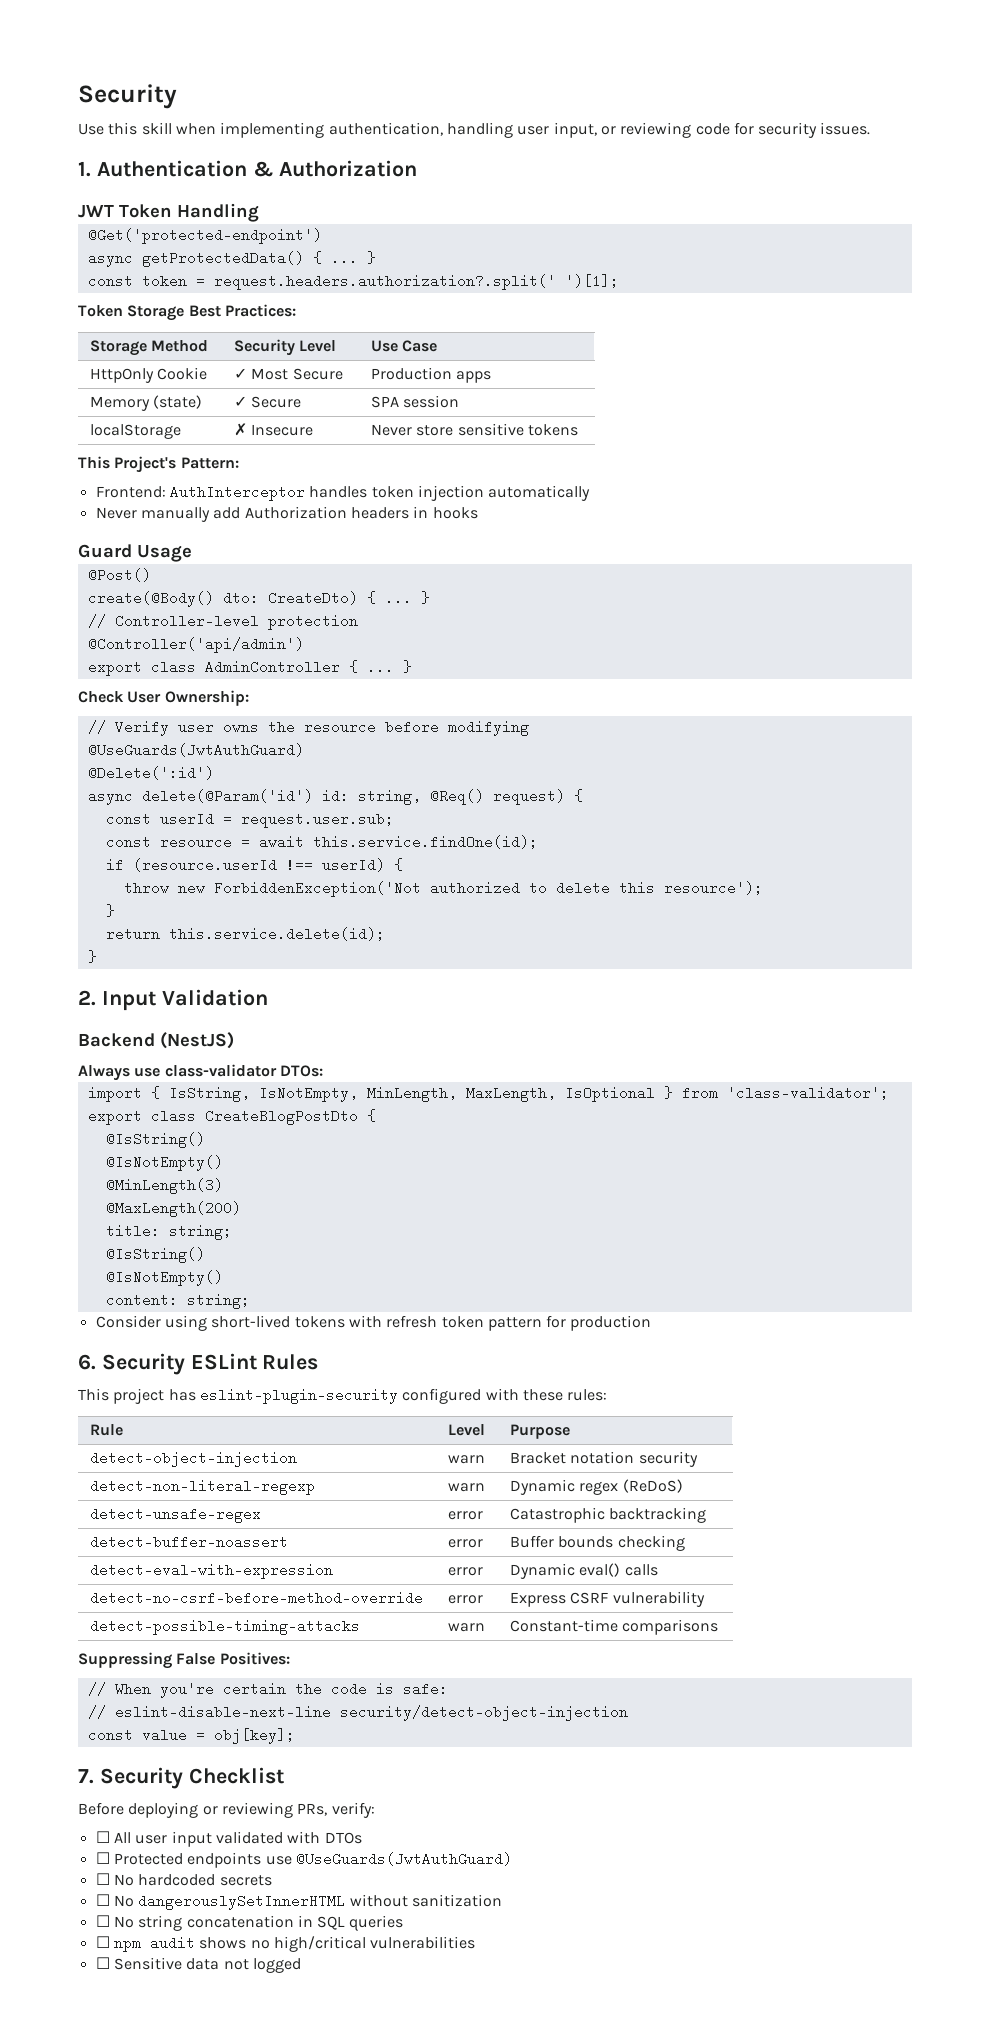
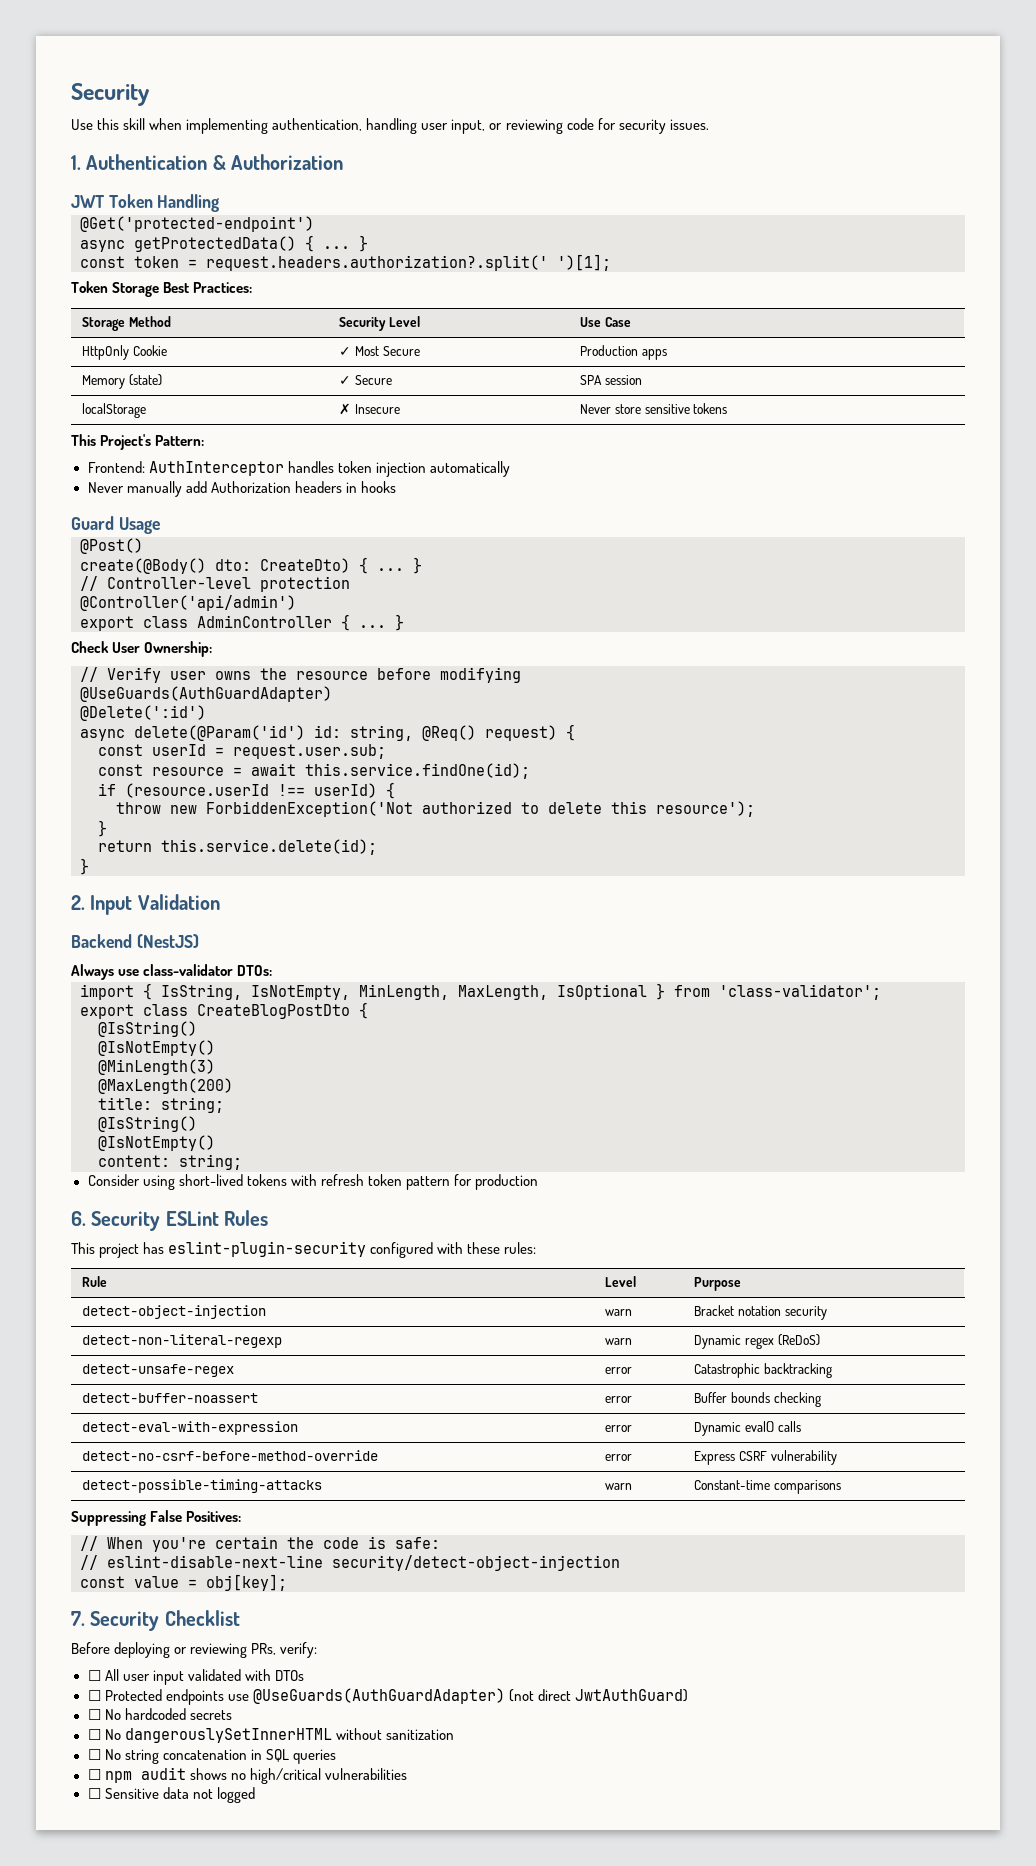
[87,743,304,757] @UseGuards(JwtAuthGuard) -> [80,686,332,702] @UseGuards(AuthGuardAdapter)
[295,1852,512,1866] @UseGuards(JwtAuthGuard) -> [252,1688,688,1704] @UseGuards(AuthGuardAdapter) (not direct JwtAuthGuard)

